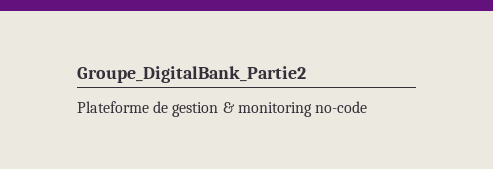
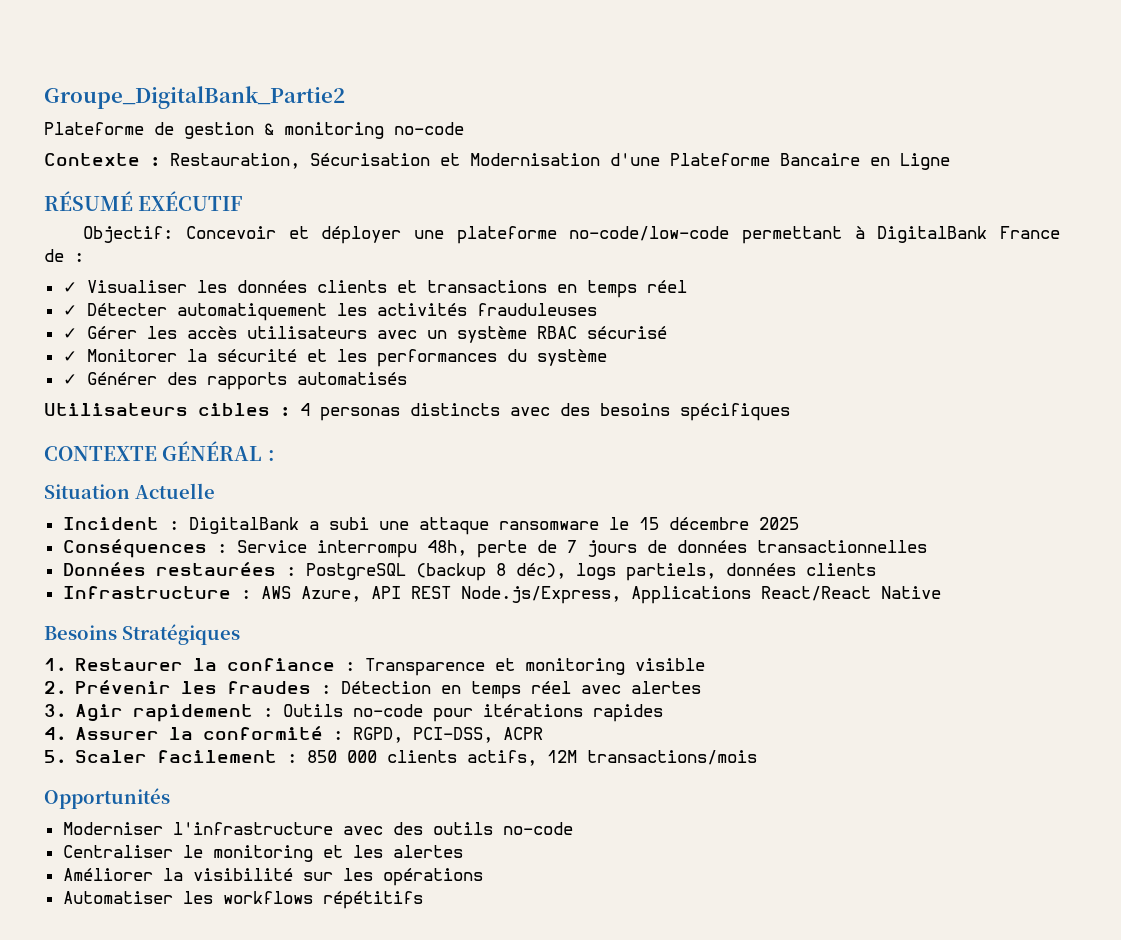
(367, 107) none -> [44,153,950,170] [44,191,244,211] [83,226,1060,244] [44,249,84,262] [62,280,687,298] [62,303,597,321] [62,326,667,343] [62,349,607,367] [62,372,407,390] [44,403,790,421] [44,441,275,461] [44,483,215,499] [62,517,799,535] [62,539,927,558] [62,562,876,581] [62,586,941,604] [44,624,240,645] [44,658,705,676] [44,680,701,699] [44,704,663,722] [44,726,543,743] [44,750,757,766] [44,788,170,809] [62,822,573,835] [62,845,463,862] [62,868,483,886] [62,891,423,909] // Contexte : Restauration, Sécurisation et Modernisation d'une Plateforme Bancaire en Ligne // RÉSUMÉ EXÉCUTIF // Objectif: Concevoir et déployer une plateforme no-code/low-code permettant à DigitalBank France de : // ✓ Visualiser les données clients et transactions en temps réel // ✓ Détecter automatiquement les activités frauduleuses // ✓ Gérer les accès utilisateurs avec un système RBAC sécurisé // ✓ Monitorer la sécurité et les performances du système // ✓ Générer des rapports automatisés // Utilisateurs cibles : 4 personas distincts avec des besoins spécifiques // CONTEXTE GÉNÉRAL : // Situation Actuelle // Incident : DigitalBank a subi une attaque ransomware le 15 décembre 2025 // Conséquences : Service interrompu 48h, perte de 7 jours de données transactionnelles // Données restaurées : PostgreSQL (backup 8 déc), logs partiels, données clients // Infrastructure : AWS Azure, API REST Node.js/Express, Applications React/React Native // Besoins Stratégiques // 1. Restaurer la confiance : Transparence et monitoring visible // 2. Prévenir les fraudes : Détection en temps réel avec alertes // 3. Agir rapidement : Outils no-code pour itérations rapides // 4. Assurer la conformité : RGPD, PCI-DSS, ACPR // 5. Scaler facilement : 850 000 clients actifs, 12M transactions/mois // Opportunités // Moderniser l'infrastructure avec des outils no-code // Centraliser le monitoring et les alertes // Améliorer la visibilité sur les opérations // Automatiser les workflows répétitifs

